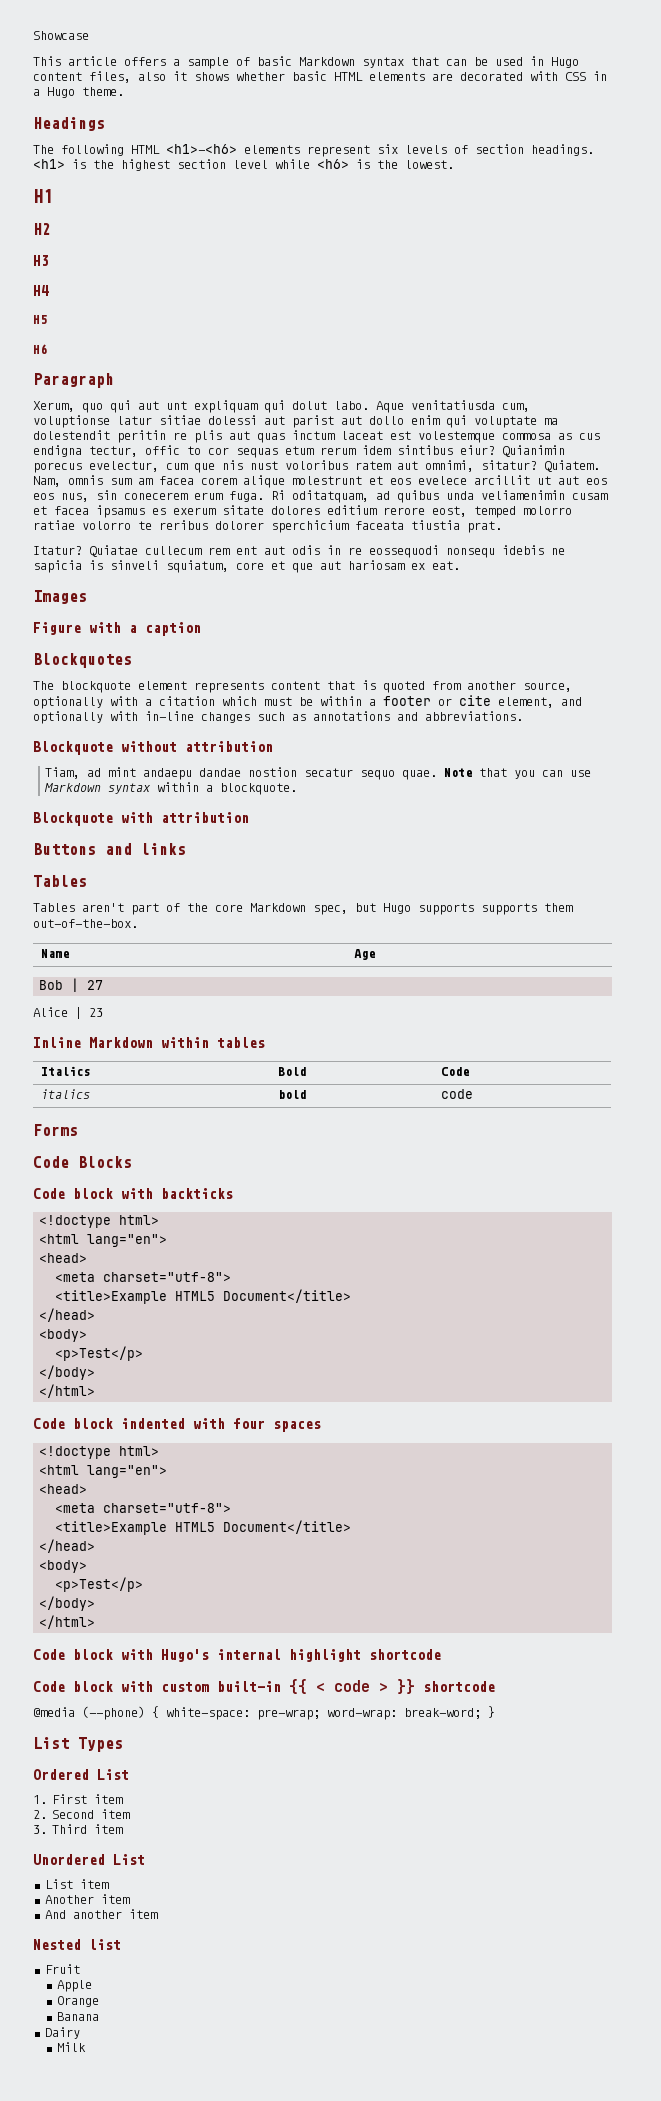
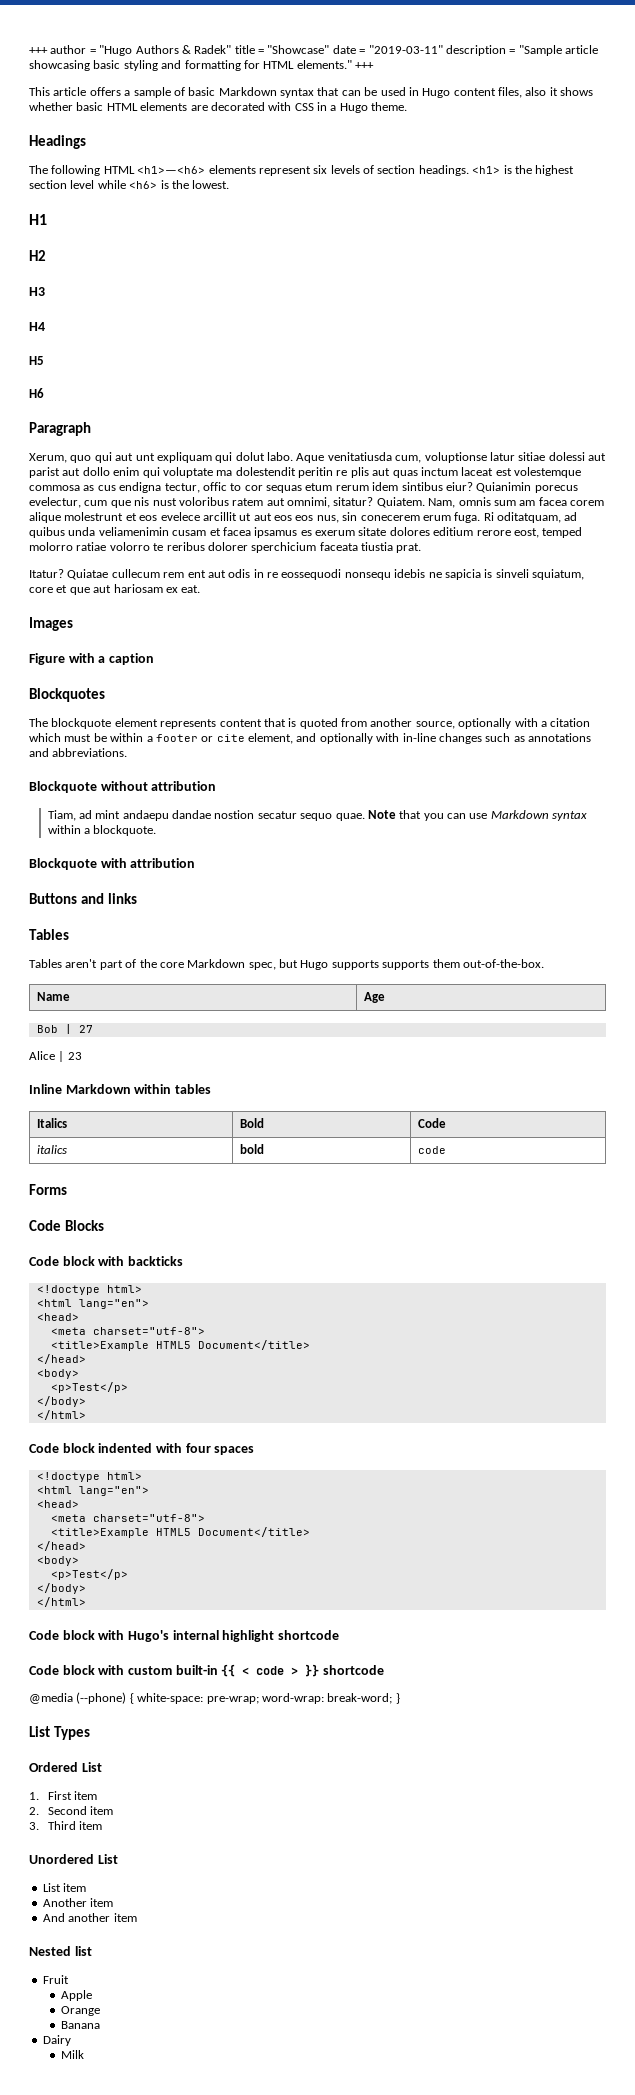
[33,31,89,40] Showcase -> [29,45,598,56] [29,60,374,71] +++ author = "Hugo Authors & Radek" title = "Showcase" date = "2019-03-11" description = "Sample article showcasing basic styling and formatting for HTML elements." +++

